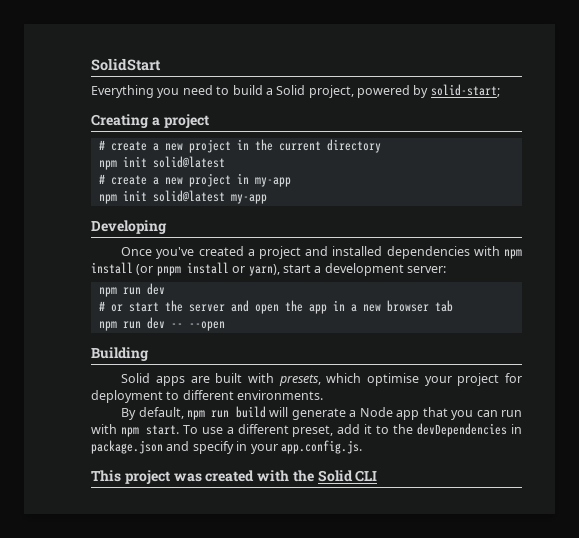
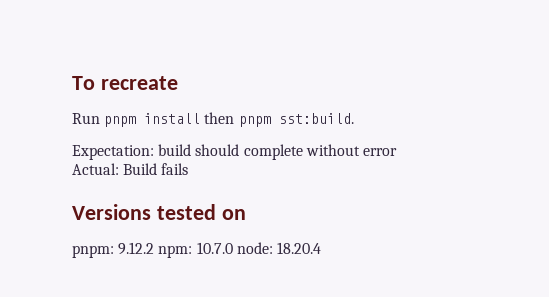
[91,58,161,71] [91,84,500,98] [91,114,209,128] [98,139,381,153] [98,156,225,170] [98,173,291,187] [98,190,267,204] [91,220,167,234] [121,246,522,259] [91,262,446,276] [98,283,165,297] [98,300,453,314] [98,317,225,331] [91,347,149,361] [121,373,522,386] [91,390,324,403] [121,406,523,420] [91,423,522,437] [91,440,362,454] [91,470,378,484] SolidStart // Everything you need to build a Solid project, powered by solid-start; // Creating a project // # create a new project in the current directory // npm init solid@latest // # create a new project in my-app // npm init solid@latest my-app // Developing // Once you've created a project and installed dependencies with npm install (or pnpm install or yarn), start a development server: // npm run dev // # or start the server and open the app in a new browser tab // npm run dev -- --open // Building // Solid apps are built with presets, which optimise your project for deployment to different environments. // By default, npm run build will generate a Node app that you can run with npm start. To use a different preset, add it to the devDependencies in package.json and specify in your app.config.js. // This project was created with the Solid CLI -> [72,76,178,90] [72,112,354,127] [72,144,397,160] [72,163,189,175] [72,204,246,220] [72,242,321,258] To recreate // Run pnpm install then pnpm sst:build. // Expectation: build should complete without error // Actual: Build fails // Versions tested on // pnpm: 9.12.2 npm: 10.7.0 node: 18.20.4

